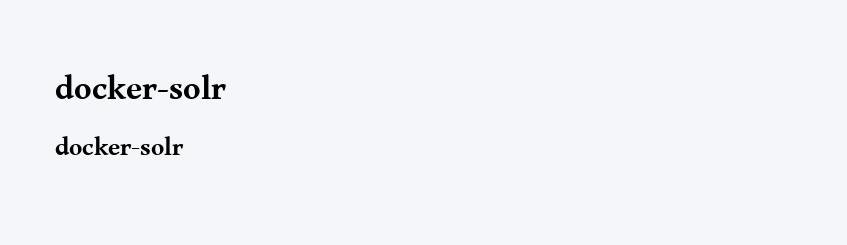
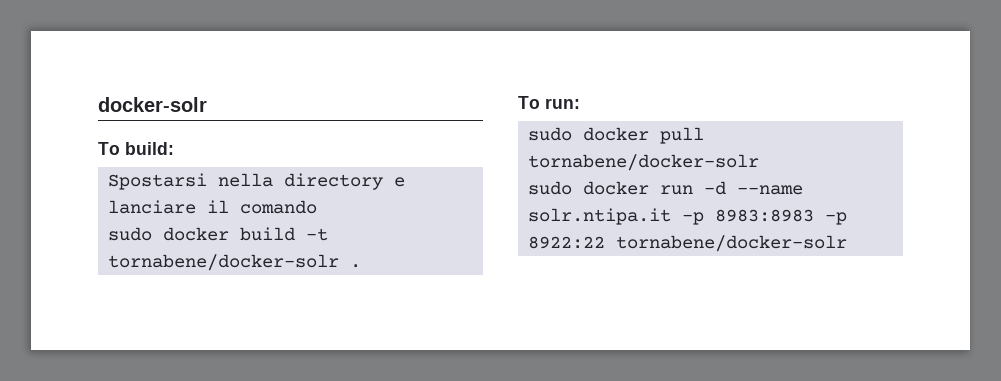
[55,136,184,155] docker-solr -> [98,142,174,155] [107,173,405,190] [107,200,317,214] [107,227,328,241] [107,254,361,271] [518,96,580,109] [527,127,704,144] [527,154,759,171] [527,181,803,195] [527,208,847,225] [527,235,847,252] To build: // Spostarsi nella directory e lanciare il comando // sudo docker build -t tornabene/docker-solr . // To run: // sudo docker pull tornabene/docker-solr // sudo docker run -d --name solr.ntipa.it -p 8983:8983 -p 8922:22 tornabene/docker-solr

